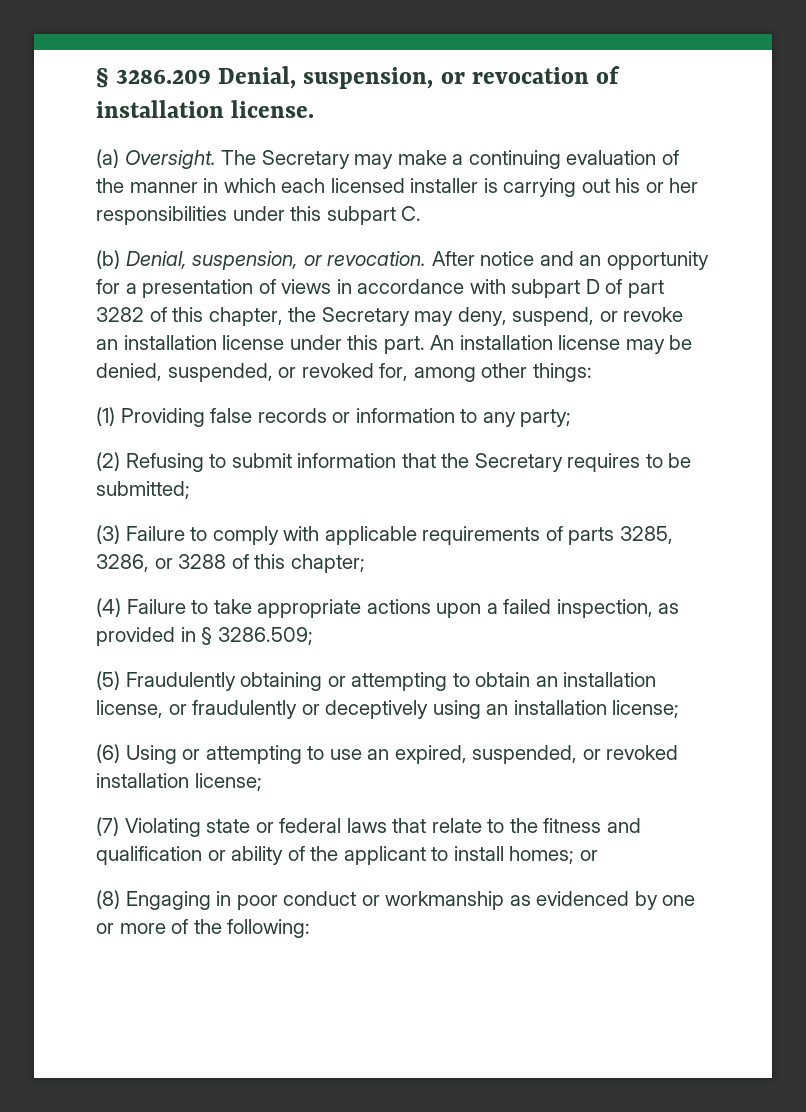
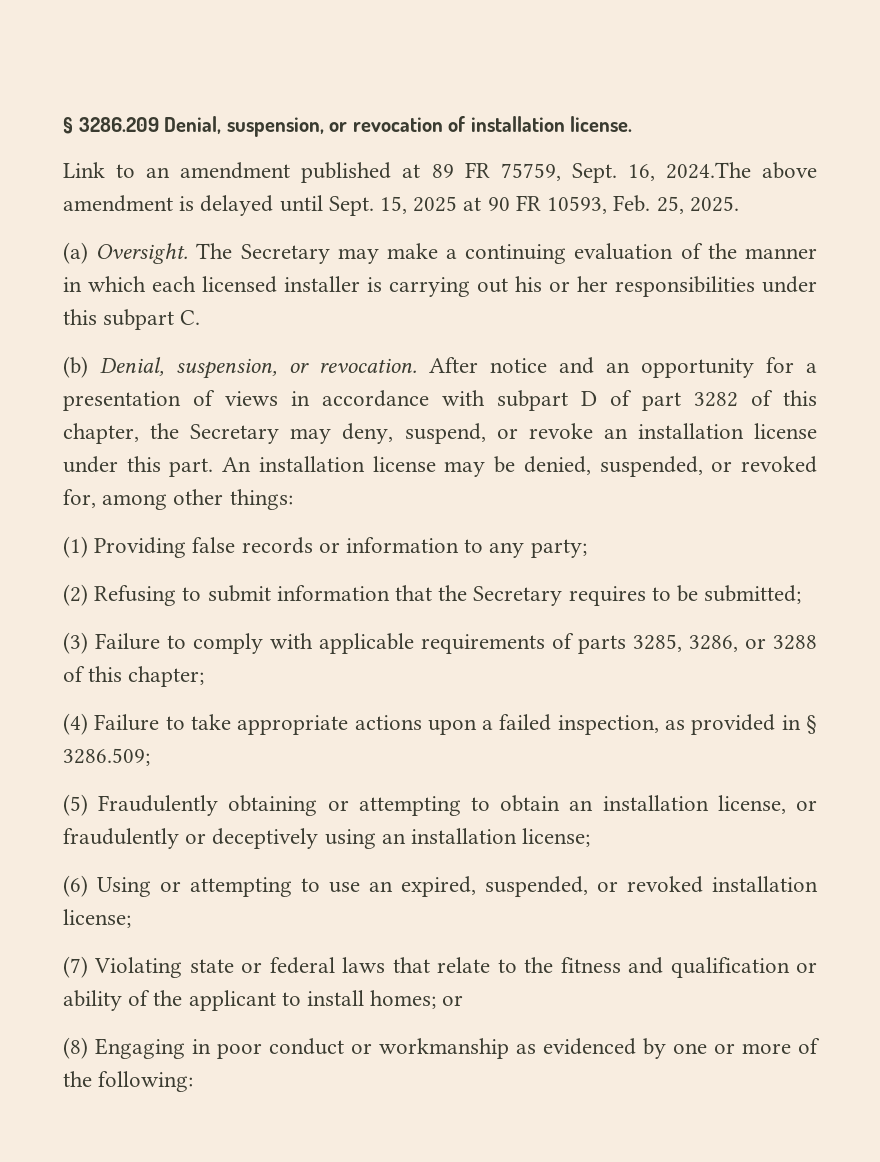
(315, 109) none -> [63,162,818,183] [63,195,739,216] // Link to an amendment published at 89 FR 75759, Sept. 16, 2024.The above amendment is delayed until Sept. 15, 2025 at 90 FR 10593, Feb. 25, 2025.

